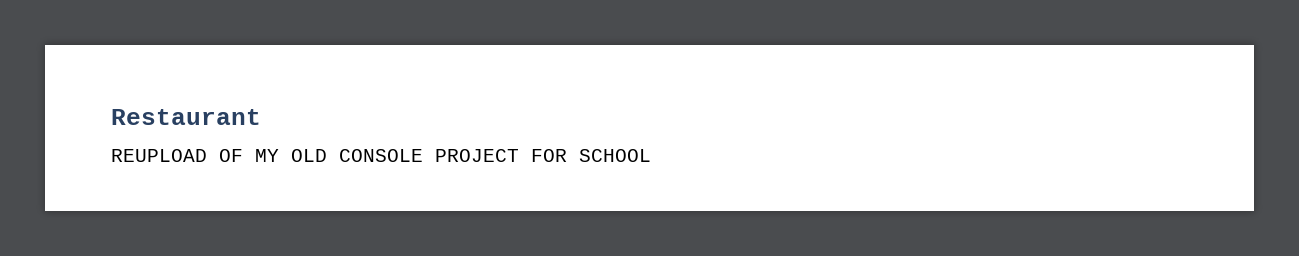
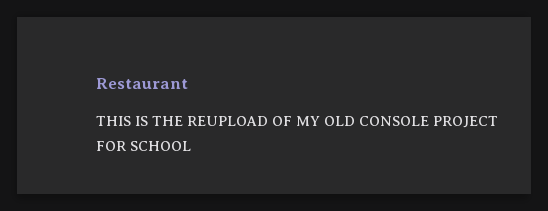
(261, 117) none -> [96,116,183,126] THIS IS THE

